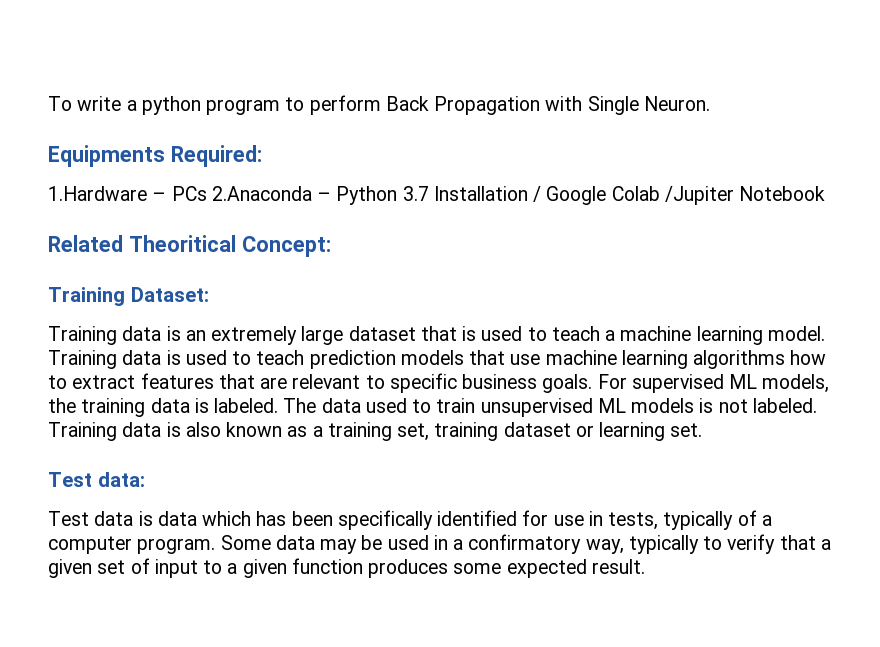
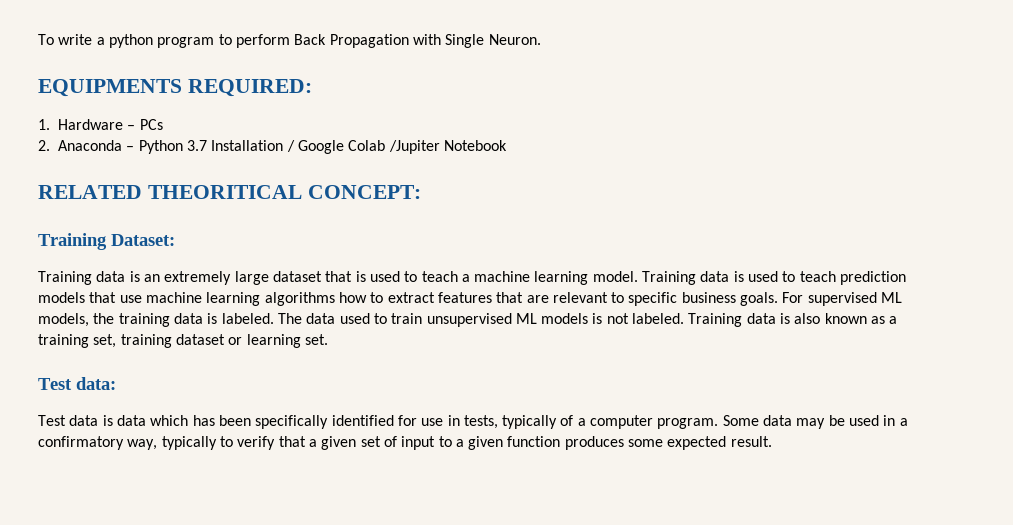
[48,145,262,167] [48,186,147,201] Equipments Required: // 1.Hardware -> [38,79,312,97] [38,119,123,130] EQUIPMENTS REQUIRED: // 1. Hardware
[211,186,312,201] 2.Anaconda -> [38,140,122,151] // 2. Anaconda
[48,235,331,257] Related Theoritical Concept: -> [38,185,421,199] RELATED THEORITICAL CONCEPT:

